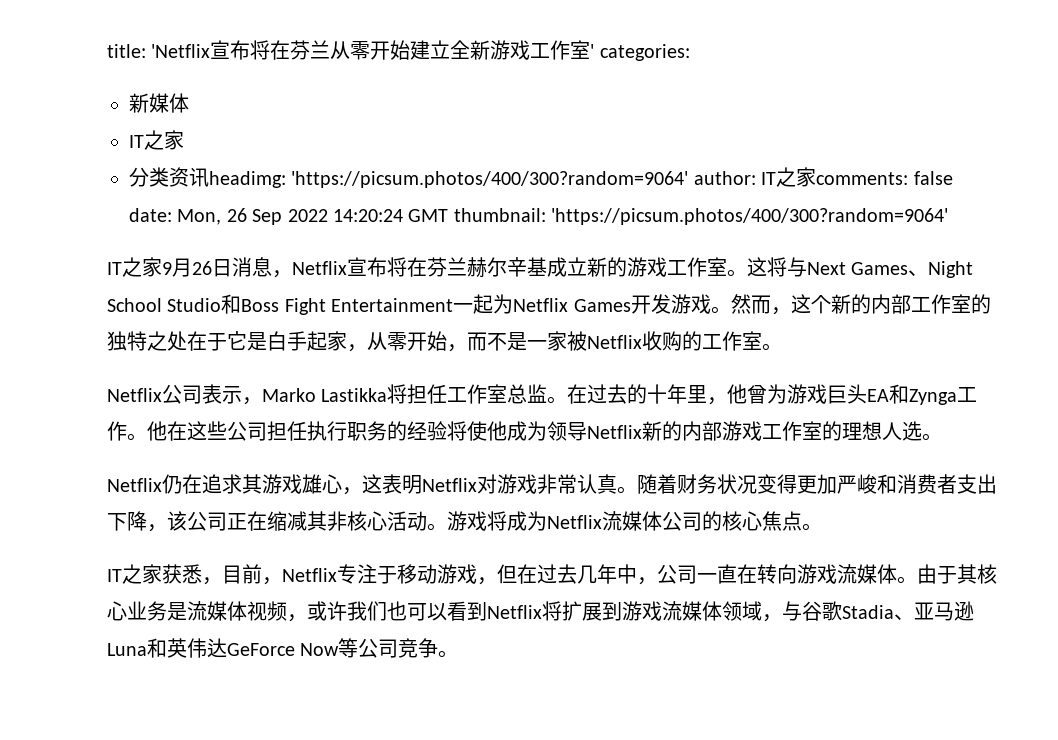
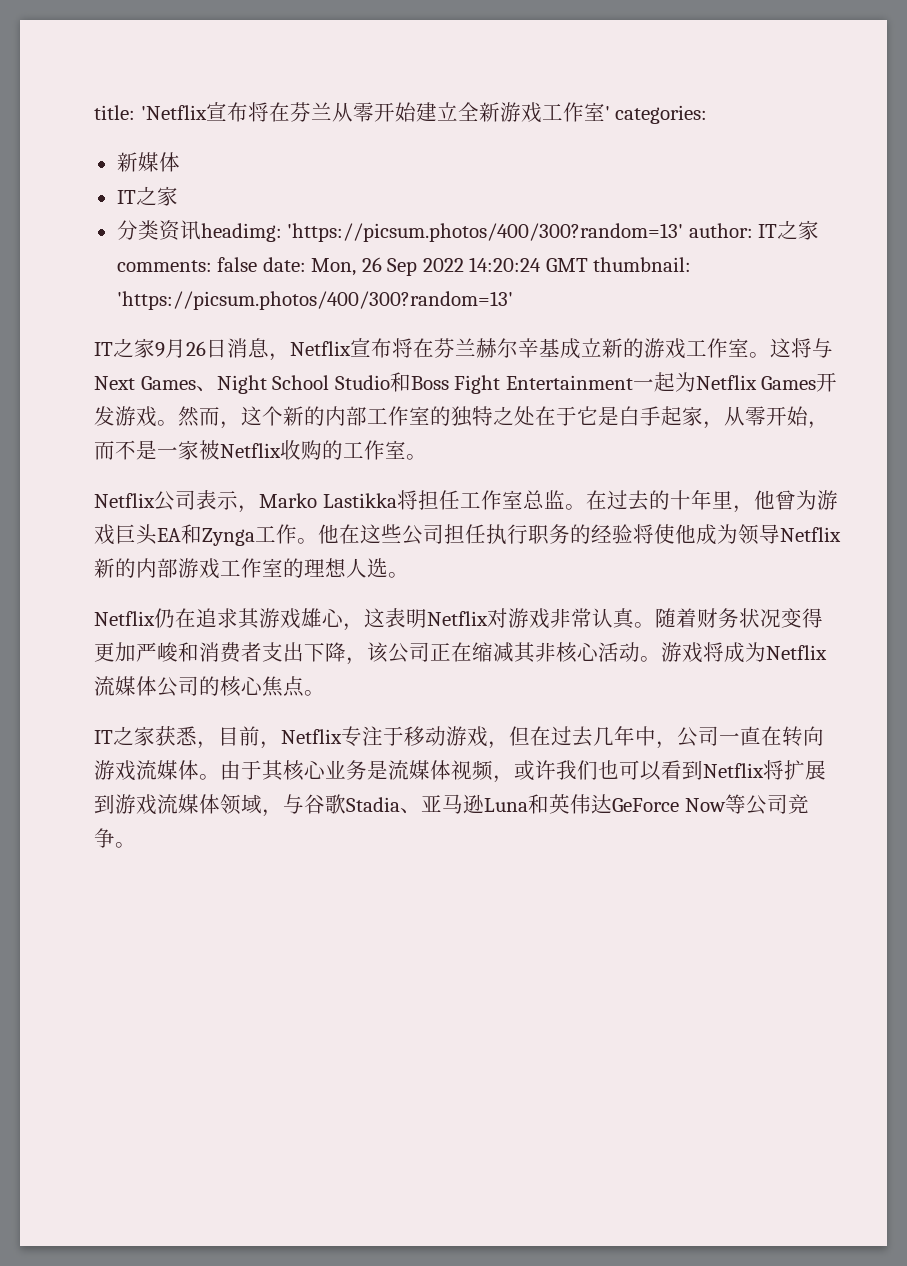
[291,171,689,188] 'https://picsum.photos/400/300?random=9064' -> [287,223,684,242] 'https://picsum.photos/400/300?random=13'
[551,208,949,225] 'https://picsum.photos/400/300?random=9064' -> [116,291,513,310] 'https://picsum.photos/400/300?random=13'

